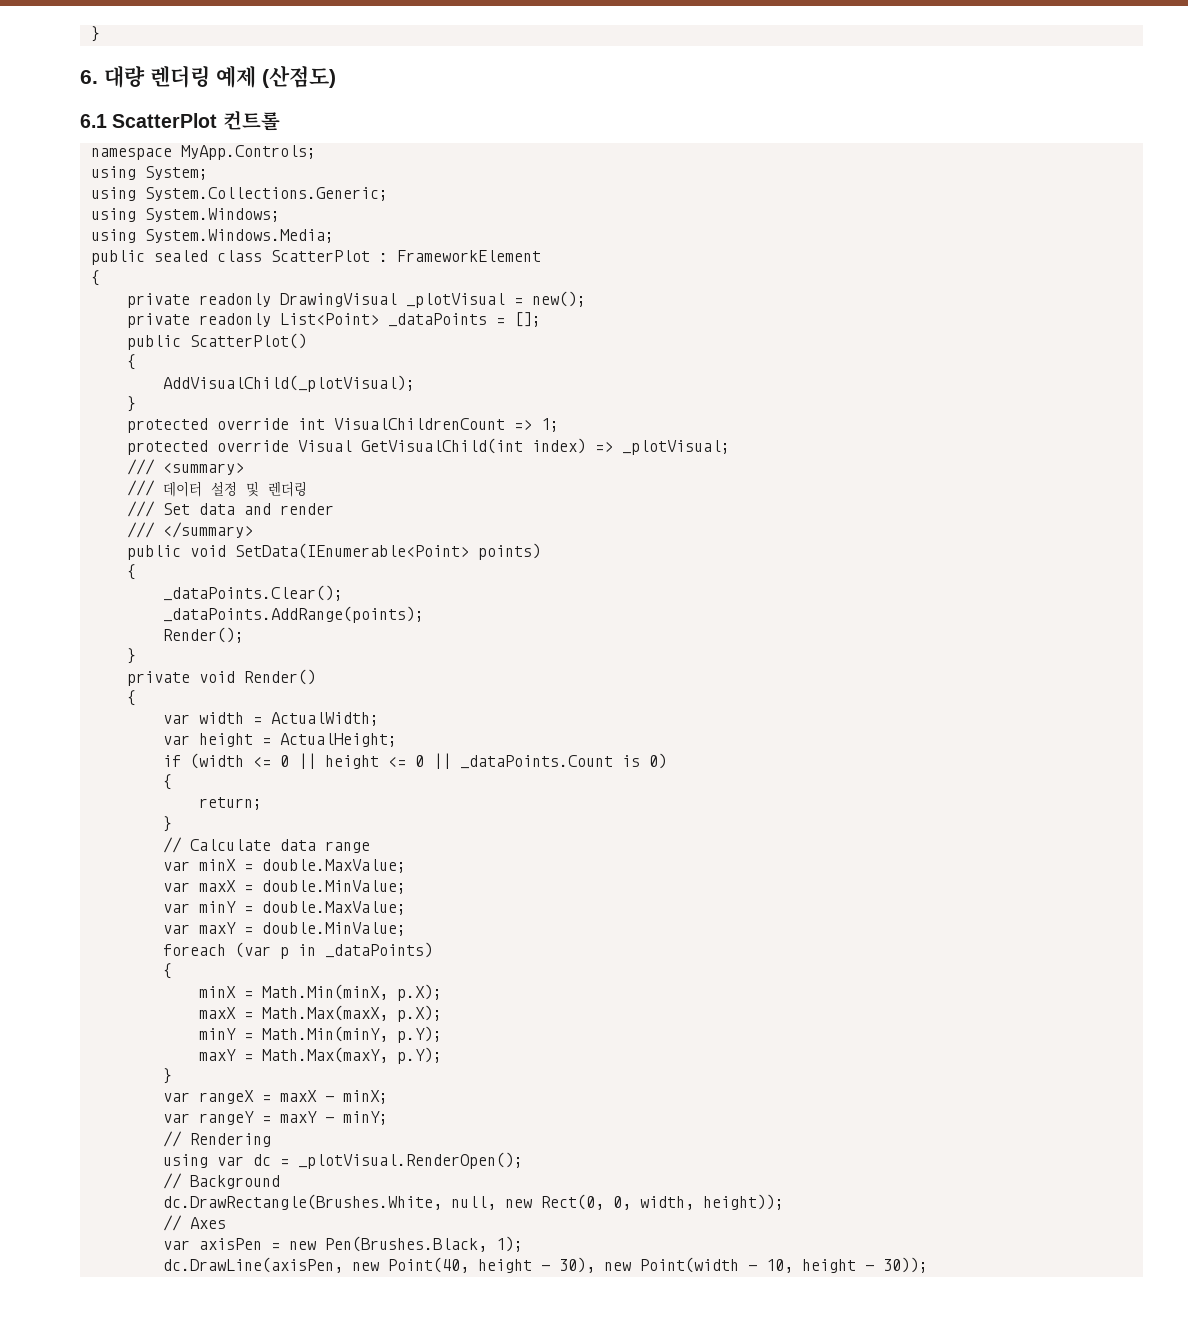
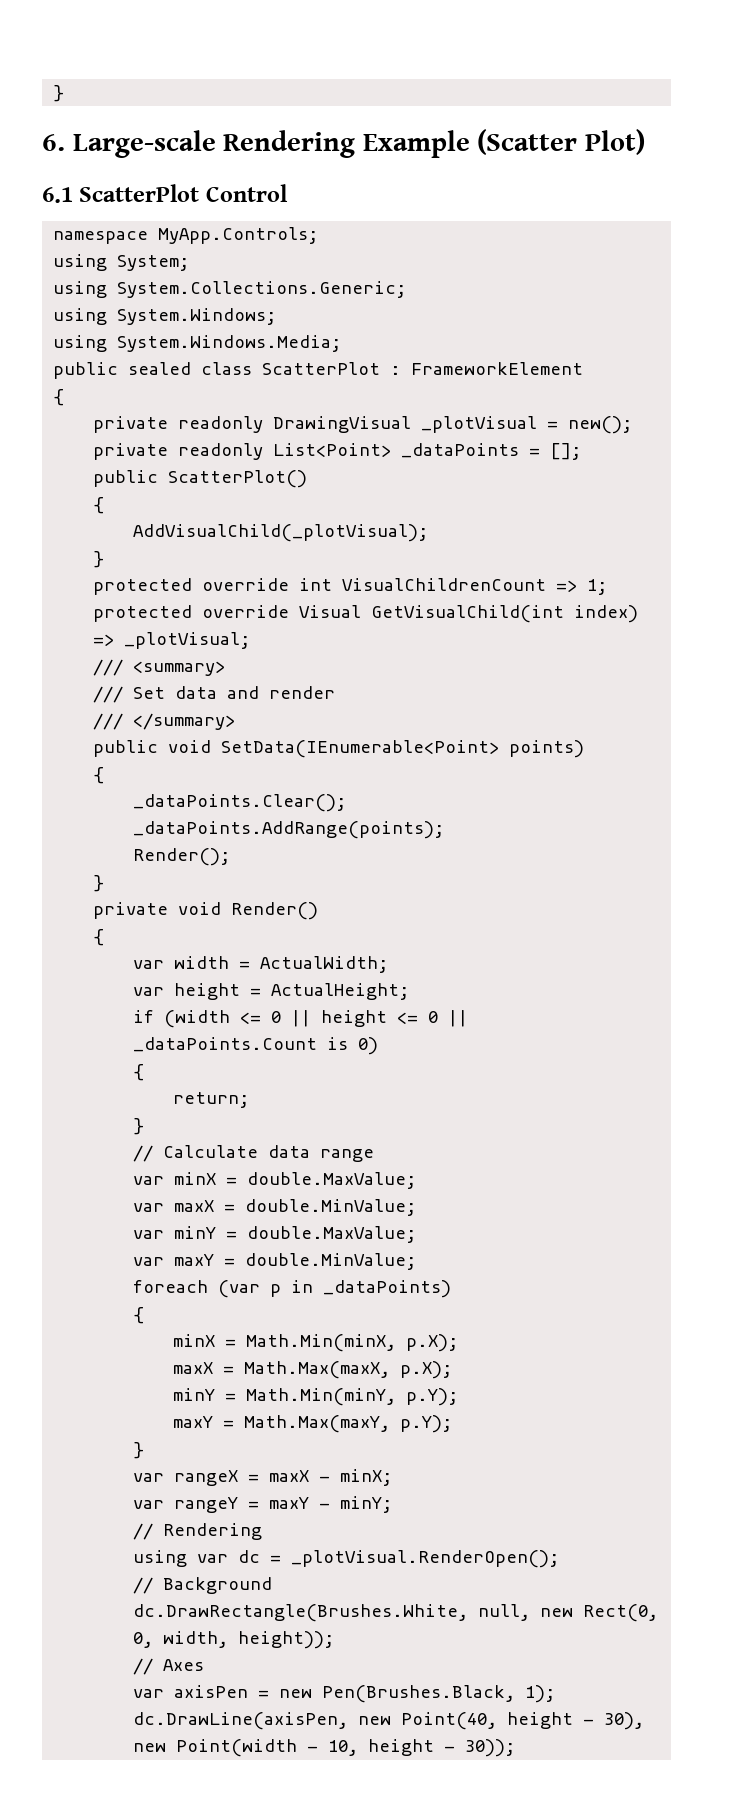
[104,65,336,88] 대량 렌더링 예제 (산점도) -> [72,129,645,158] Large-scale Rendering Example (Scatter Plot)
[222,110,280,131] 컨트롤 -> [205,184,288,202] Control
[126,480,307,497] // /// 데이터 설정 및 렌더링 -> (226, 668) none

